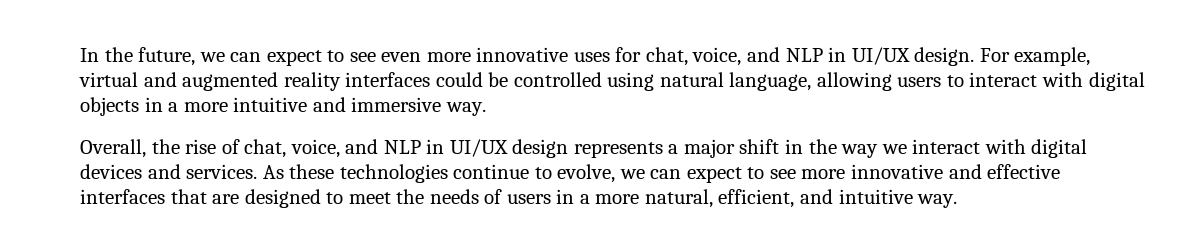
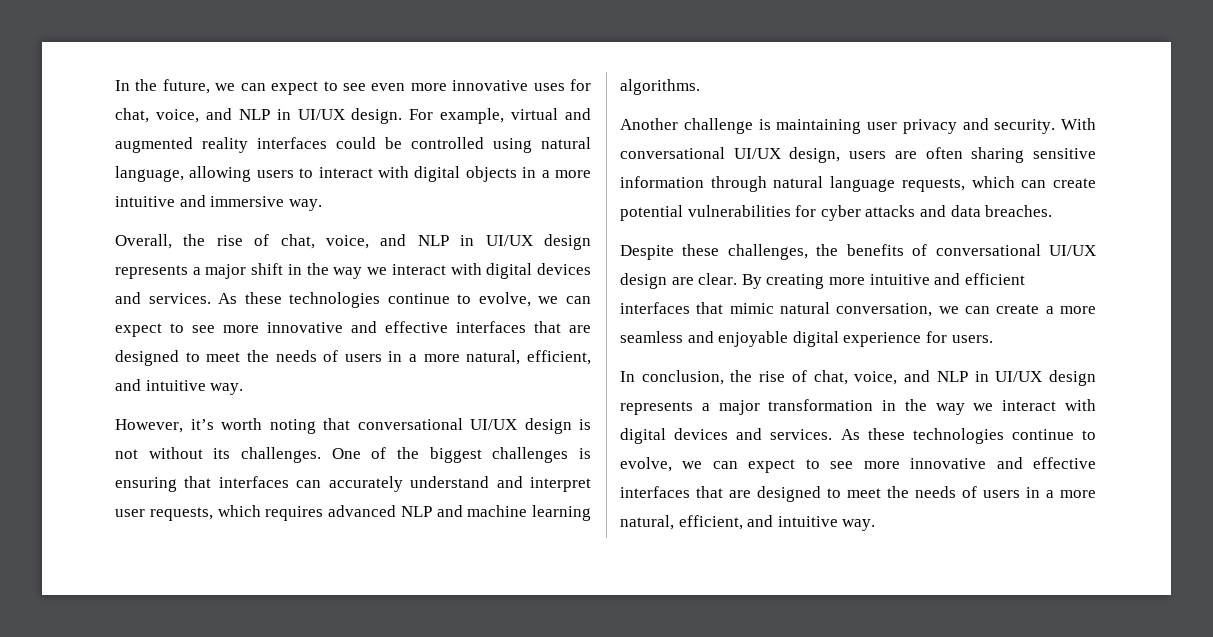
(958, 201) none -> [115,418,591,434] [115,447,591,463] [115,476,591,492] [115,505,591,521] [620,79,700,95] [620,118,1096,134] [620,147,1096,163] [620,176,1096,192] [620,205,1053,221] [620,244,1096,260] [620,273,1025,289] [620,302,1096,317] [620,331,993,347] [620,370,1096,386] [620,399,1096,415] [620,428,1096,444] [620,457,1096,473] [620,486,1096,502] [620,515,876,531] // However, it’s worth noting that conversational UI/UX design is not without its challenges. One of the biggest challenges is ensuring that interfaces can accurately understand and interpret user requests, which requires advanced NLP and machine learning algorithms. // Another challenge is maintaining user privacy and security. With conversational UI/UX design, users are often sharing sensitive information through natural language requests, which can create potential vulnerabilities for cyber attacks and data breaches. // Despite these challenges, the benefits of conversational UI/UX design are clear. By creating more intuitive and efficient interfaces that mimic natural conversation, we can create a more seamless and enjoyable digital experience for users. // In conclusion, the rise of chat, voice, and NLP in UI/UX design represents a major transformation in the way we interact with digital devices and services. As these technologies continue to evolve, we can expect to see more innovative and effective interfaces that are designed to meet the needs of users in a more natural, efficient, and intuitive way.

